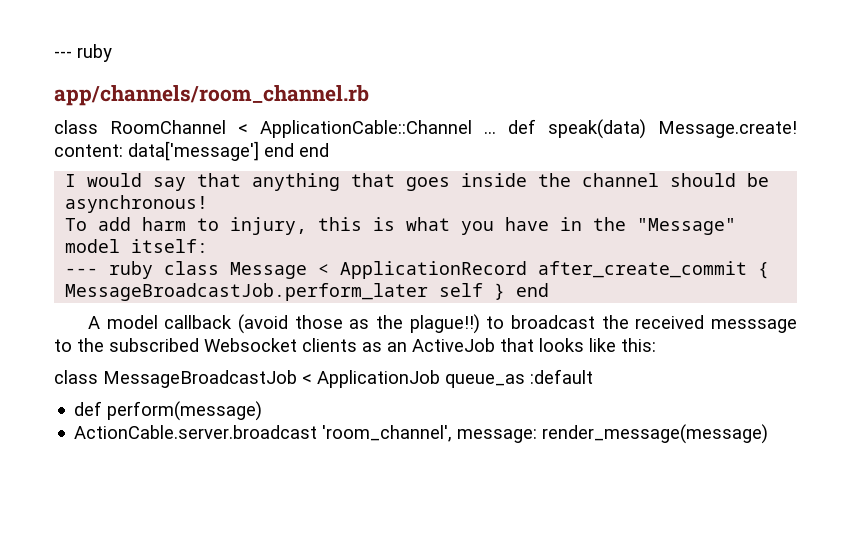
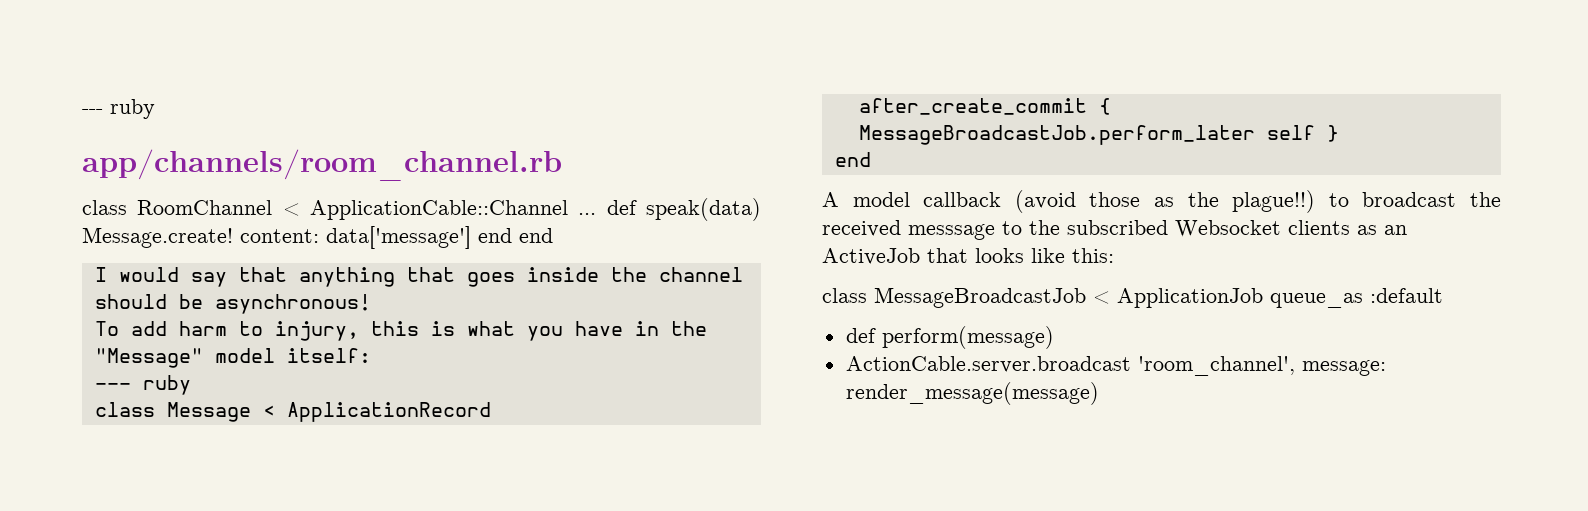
(154, 270) none -> (191, 385) //
(528, 270) none -> (491, 412) //
(506, 291) none -> (1339, 133) //

